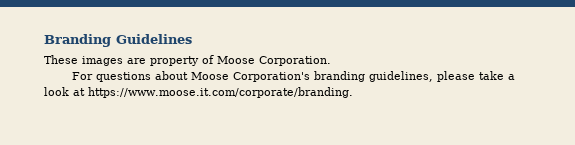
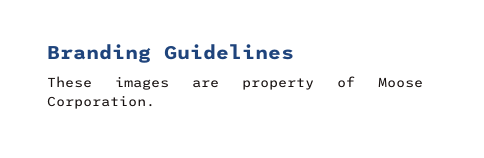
[72,71,516,82] [44,87,353,98] // For questions about Moose Corporation's branding guidelines, please take a look at https://www.moose.it.com/corporate/branding. -> (155, 102) none

